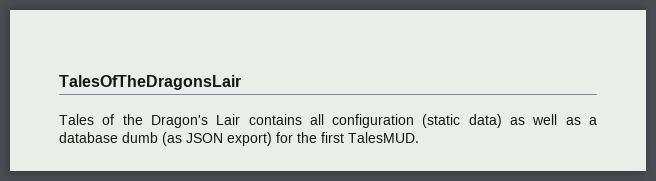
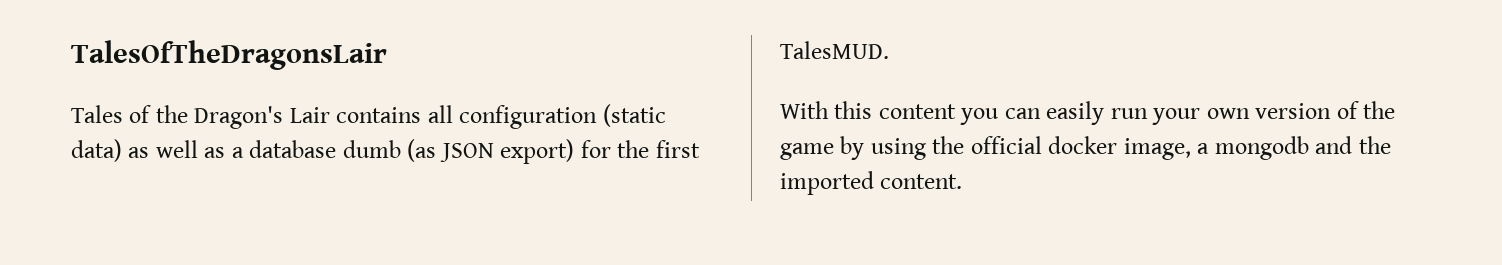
(419, 137) none -> [780,101,1396,125] [780,136,1391,160] [780,171,963,195] // With this content you can easily run your own version of the game by using the official docker image, a mongodb and the imported content.

